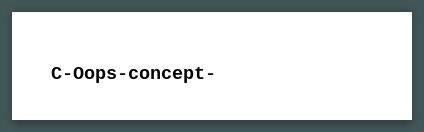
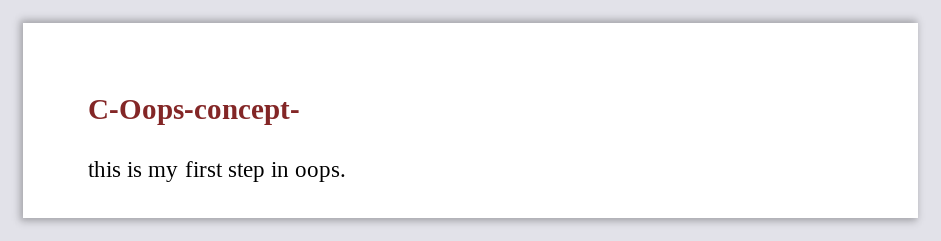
(216, 75) none -> [88,161,347,182] // this is my first step in oops.

